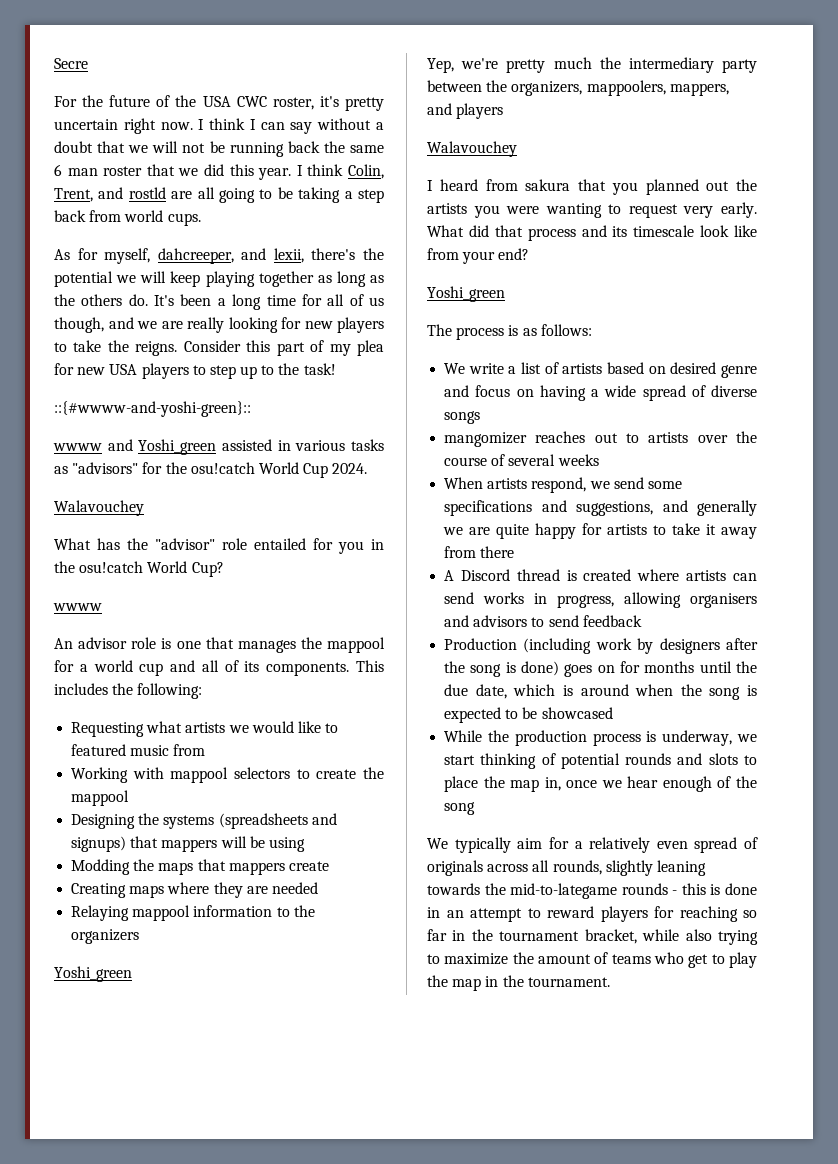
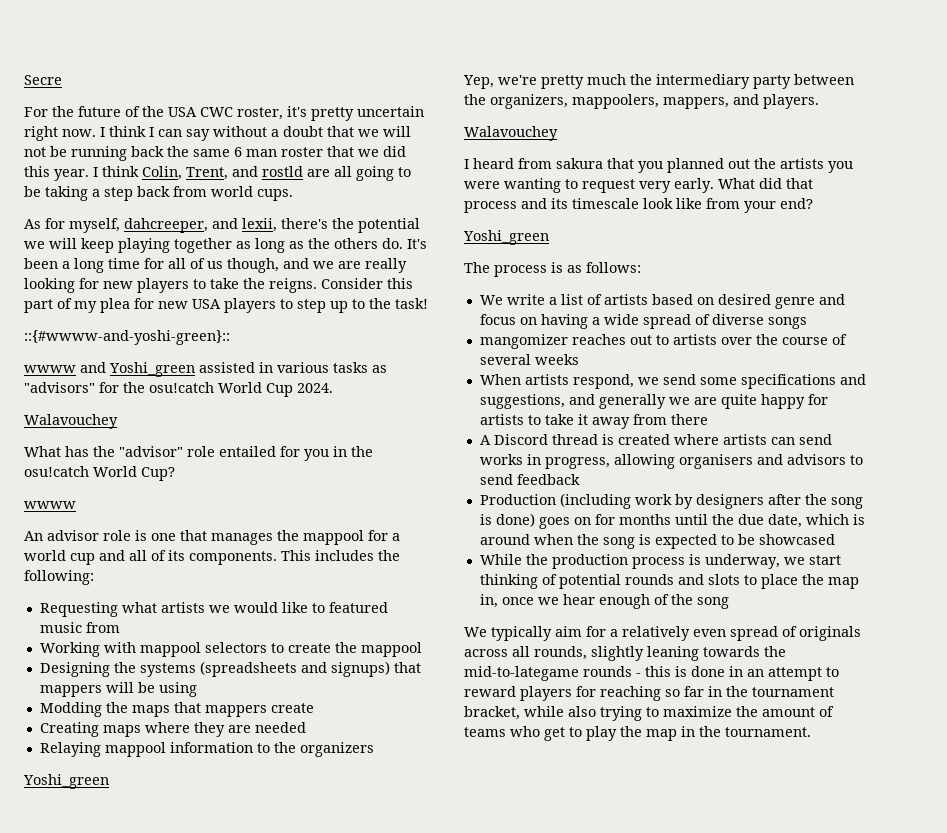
[456,103,504,119] players -> [763,94,819,109] players.

